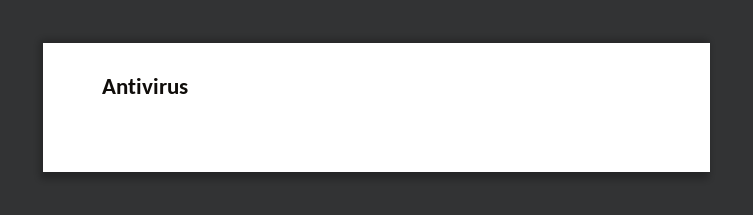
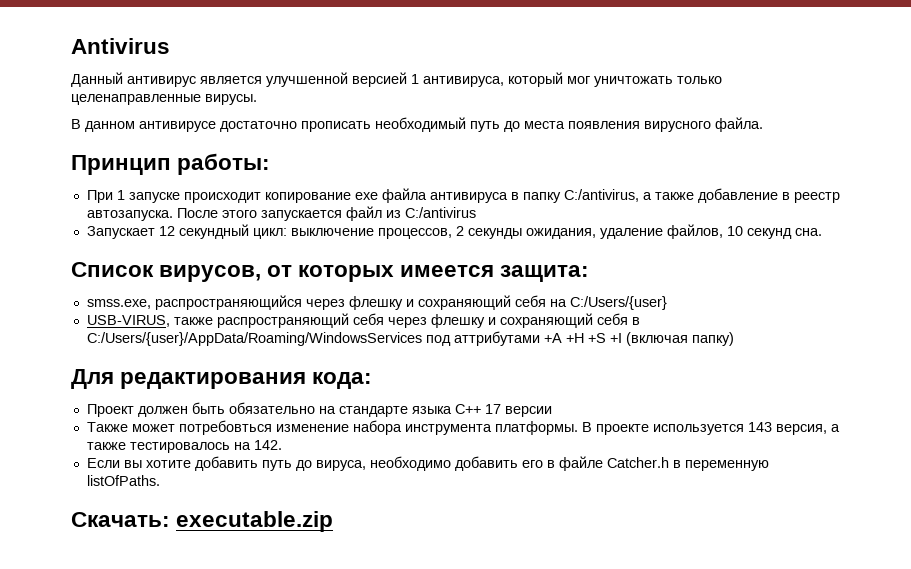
(188, 86) none -> [71,72,722,87] [71,94,257,105] [71,117,763,132] [71,153,271,175] [86,188,840,203] [86,206,476,221] [86,224,822,239] [71,262,590,282] [86,295,667,310] [86,313,640,328] [86,331,734,346] [71,369,373,389] [86,402,552,417] [86,420,840,435] [86,440,282,453] [86,456,769,471] [86,475,160,486] [71,511,334,532] // Данный антивирус является улучшенной версией 1 антивируса, который мог уничтожать только целенаправленные вирусы. // В данном антивирусе достаточно прописать необходимый путь до места появления вирусного файла. // Принцип работы: // При 1 запуске происходит копирование exe файла антивируса в папку C:/antivirus, а также добавление в реестр автозапуска. После этого запускается файл из C:/antivirus // Запускает 12 секундный цикл: выключение процессов, 2 секунды ожидания, удаление файлов, 10 секунд сна. // Список вирусов, от которых имеется защита: // smss.exe, распространяющийся через флешку и сохраняющий себя на C:/Users/{user} // USB-VIRUS, также распространяющий себя через флешку и сохраняющий себя в C:/Users/{user}/AppData/Roaming/WindowsServices под аттрибутами +A +H +S +I (включая папку) // Для редактирования кода: // Проект должен быть обязательно на стандарте языка C++ 17 версии // Также может потребовться изменение набора инструмента платформы. В проекте используется 143 версия, а также тестировалось на 142. // Если вы хотите добавить путь до вируса, необходимо добавить его в файле Catcher.h в переменную listOfPaths. // Скачать: executable.zip

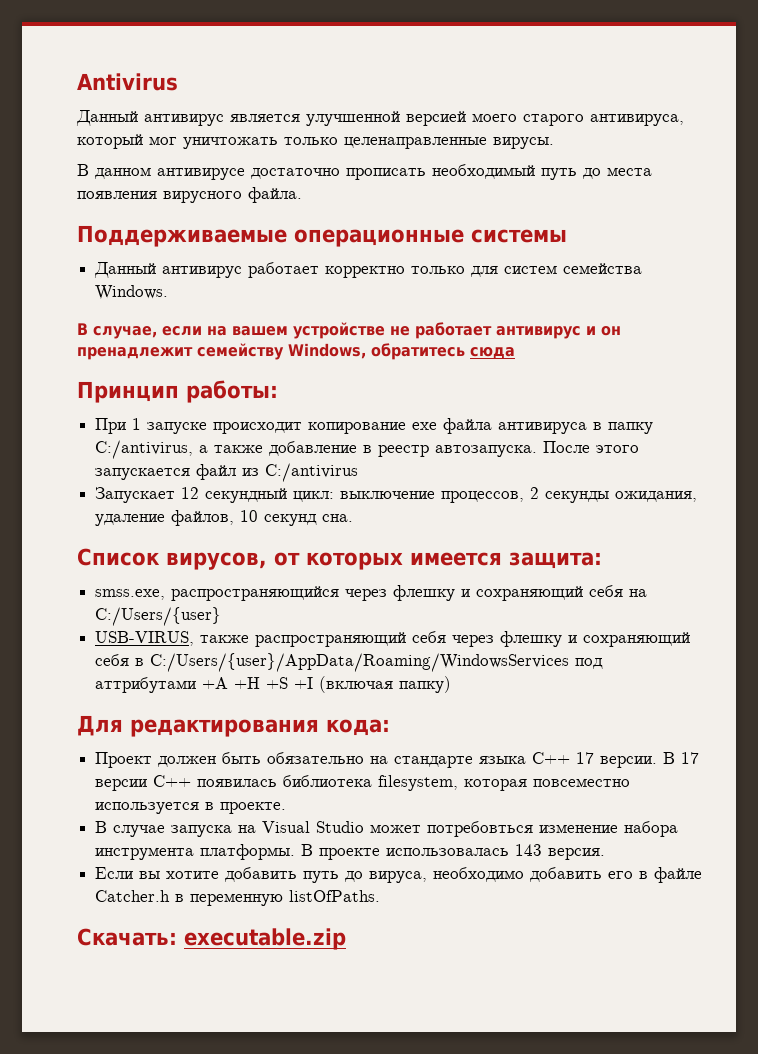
[411,74,419,84] 1 -> [472,113,584,126] моего старого
(763, 124) none -> [77,225,567,247] [94,262,643,278] [95,285,169,300] [77,322,621,339] [77,343,515,360] // Поддерживаемые операционные системы // Данный антивирус работает корректно только для систем семейства Windows. // В случае, если на вашем устройстве не работает антивирус и он пренадлежит семейству Windows, обратитесь сюда
[504,406,552,417] [86,422,128,432] версии // Также -> [600,752,700,768] [95,775,631,791] [95,802,287,814] [95,821,365,837] версии. В 17 версии C++ появилась библиотека filesystem, которая повсеместно используется в проекте. // В случае запуска на Visual Studio
[652,422,840,435] [86,440,282,453] используется 143 версия, а также тестировалось на 142. -> [386,844,606,860] использовалась 143 версия.

